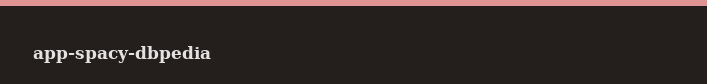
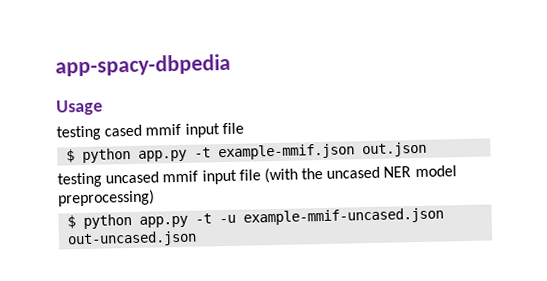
(211, 54) none -> [56,99,103,116] [56,122,244,141] [66,141,428,164] [57,165,457,188] [58,189,155,207] [67,207,445,229] [67,230,198,248] // Usage // testing cased mmif input file // $ python app.py -t example-mmif.json out.json // testing uncased mmif input file (with the uncased NER model preprocessing) // $ python app.py -t -u example-mmif-uncased.json out-uncased.json

